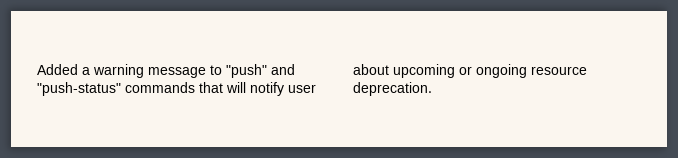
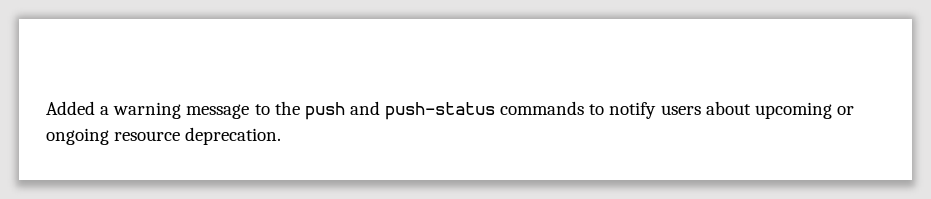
[226,64,295,78] [37,82,316,96] "push" and "push-status" commands that will notify user -> [274,101,701,120] the push and push-status commands to notify users

